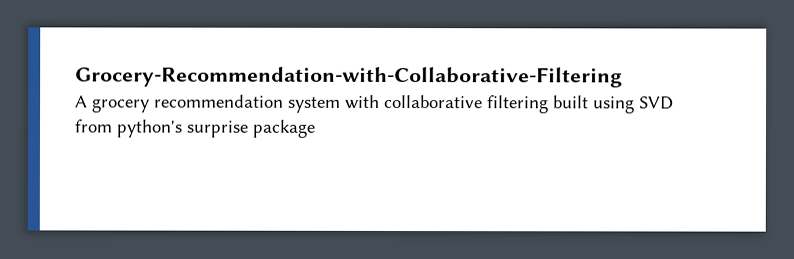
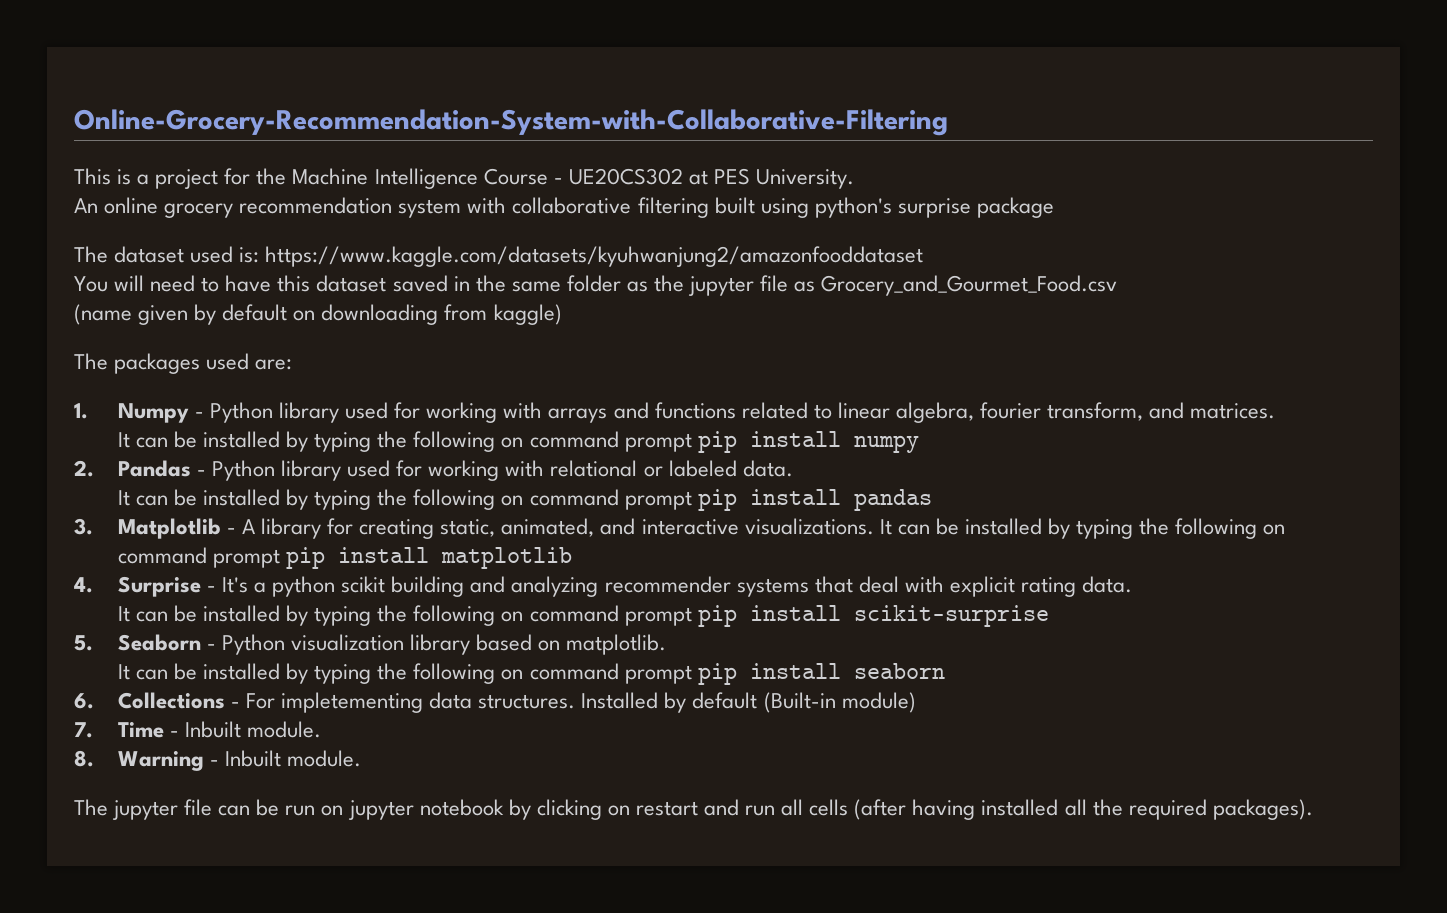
[75,66,623,88] [75,95,88,108] Grocery-Recommendation-with-Collaborative-Filtering // A -> [74,109,948,136] [74,168,854,189] [74,197,159,214] Online-Grocery-Recommendation-System-with-Collaborative-Filtering // This is a project for the Machine Intelligence Course - UE20CS302 at PES University. // An online
[639,96,674,110] [74,119,113,133] SVD from -> (809, 208) none
(316, 128) none -> [74,246,924,267] [74,275,1118,296] [74,304,562,325] [74,353,293,374] [74,402,1276,423] [117,431,919,453] [74,460,793,481] [117,489,932,511] [74,518,1286,539] [117,547,572,569] [74,576,1133,597] [117,605,1049,627] [74,634,667,655] [117,663,945,685] [74,692,916,713] [74,721,322,738] [74,750,362,771] [74,799,1313,820] // The dataset used is: https://www.kaggle.com/datasets/kyuhwanjung2/amazonfooddataset // You will need to have this dataset saved in the same folder as the jupyter file as Grocery_and_Gourmet_Food.csv // (name given by default on downloading from kaggle) // The packages used are: // 1. Numpy - Python library used for working with arrays and functions related to linear algebra, fourier transform, and matrices. // It can be installed by typing the following on command prompt pip install numpy // 2. Pandas - Python library used for working with relational or labeled data. // It can be installed by typing the following on command prompt pip install pandas // 3. Matplotlib - A library for creating static, animated, and interactive visualizations. It can be installed by typing the following on command prompt pip install matplotlib // 4. Surprise - It's a python scikit building and analyzing recommender systems that deal with explicit rating data. // It can be installed by typing the following on command prompt pip install scikit-surprise // 5. Seaborn - Python visualization library based on matplotlib. // It can be installed by typing the following on command prompt pip install seaborn // 6. Collections - For impletementing data structures. Installed by default (Built-in module) // 7. Time - Inbuilt module. // 8. Warning - Inbuilt module. // The jupyter file can be run on jupyter notebook by clicking on restart and run all cells (after having installed all the required packages).

